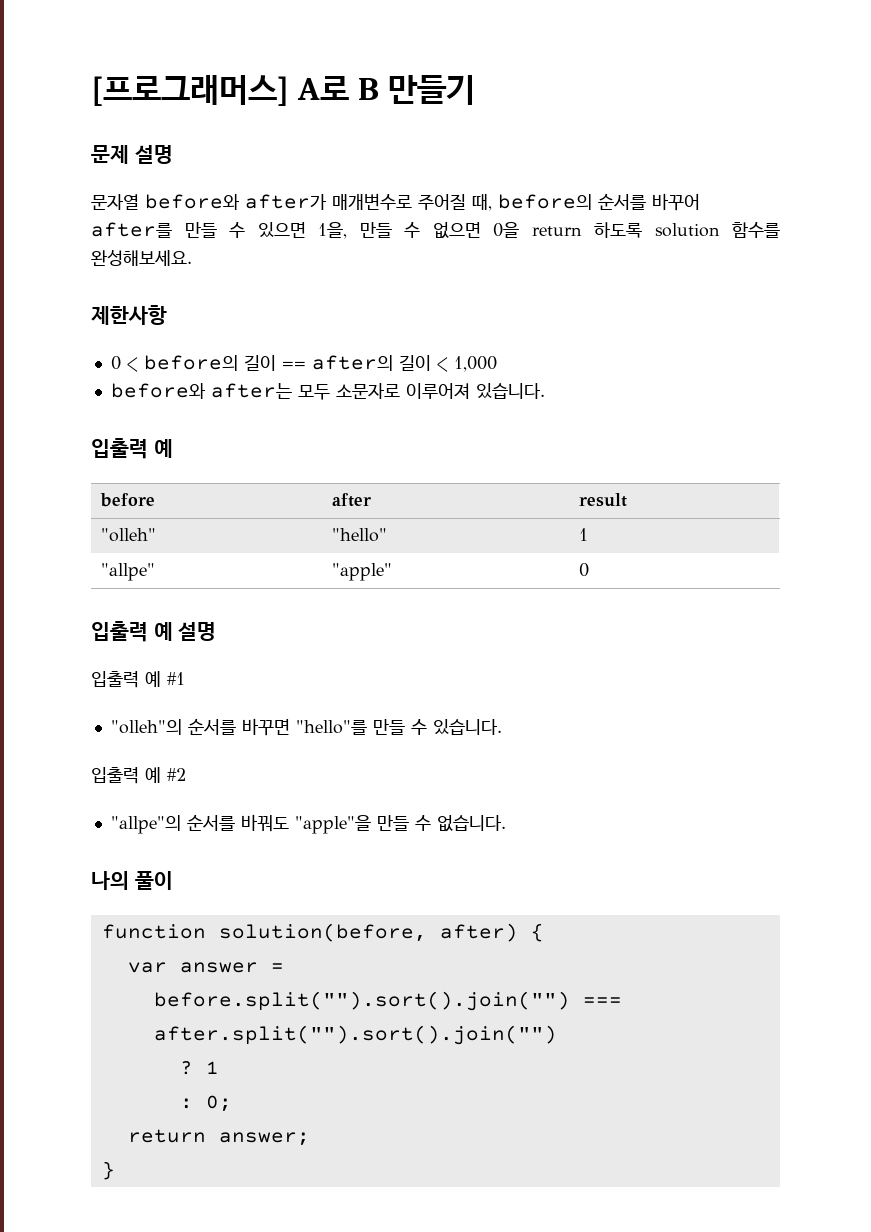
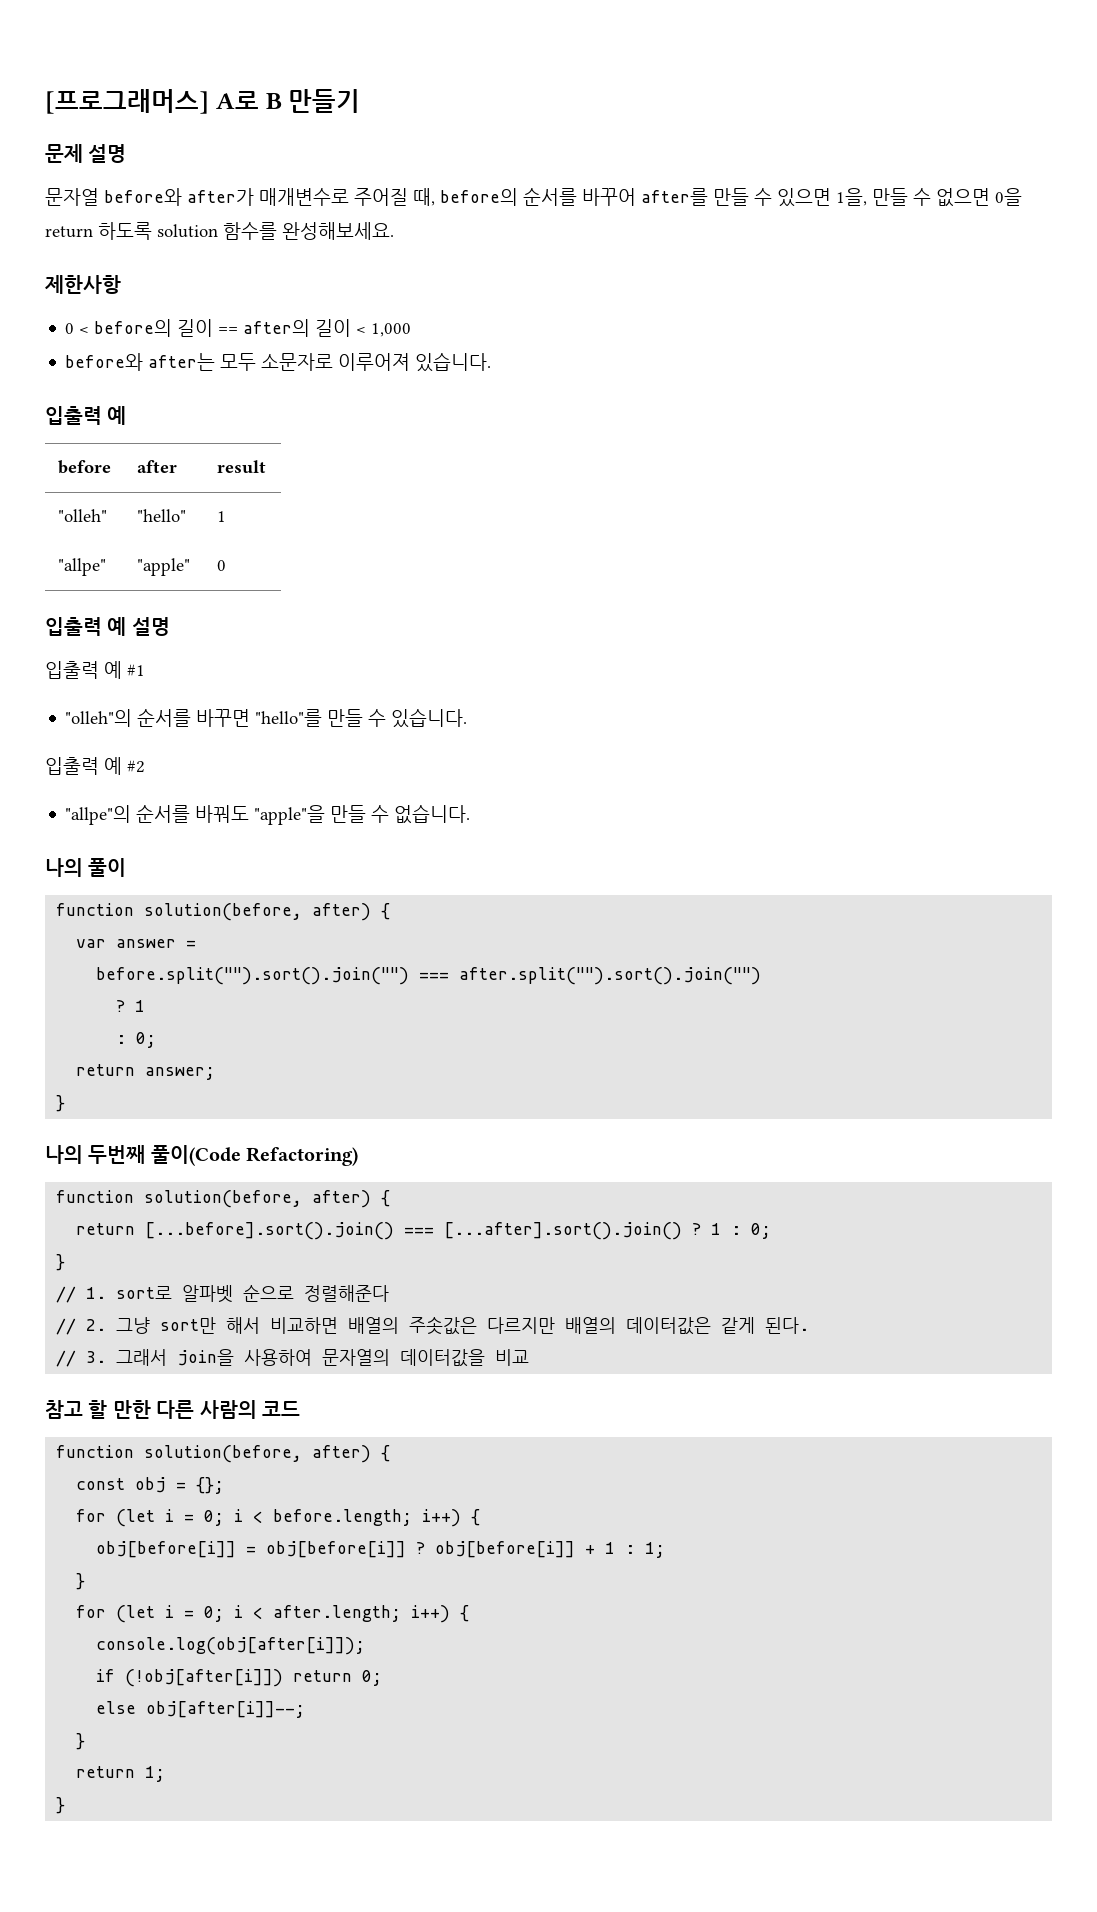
(115, 1170) none -> [45,1145,359,1166] [56,1190,391,1208] [76,1222,772,1240] [56,1254,66,1271] [56,1284,390,1303] [56,1316,810,1335] [56,1349,530,1367] [45,1400,300,1419] [56,1445,391,1463] [76,1477,225,1494] [76,1509,481,1527] [96,1541,666,1558] [76,1573,86,1590] [76,1605,470,1623] [96,1637,366,1655] [96,1669,383,1687] [96,1701,306,1718] [76,1733,86,1750] [76,1766,166,1782] [56,1797,66,1814] // 나의 두번째 풀이(Code Refactoring) // function solution(before, after) { // return [...before].sort().join() === [...after].sort().join() ? 1 : 0; // } // // 1. sort로 알파벳 순으로 정렬해준다 // // 2. 그냥 sort만 해서 비교하면 배열의 주솟값은 다르지만 배열의 데이터값은 같게 된다. // // 3. 그래서 join을 사용하여 문자열의 데이터값을 비교 // 참고 할 만한 다른 사람의 코드 // function solution(before, after) { // const obj = {}; // for (let i = 0; i < before.length; i++) { // obj[before[i]] = obj[before[i]] ? obj[before[i]] + 1 : 1; // } // for (let i = 0; i < after.length; i++) { // console.log(obj[after[i]]); // if (!obj[after[i]]) return 0; // else obj[after[i]]--; // } // return 1; // }

